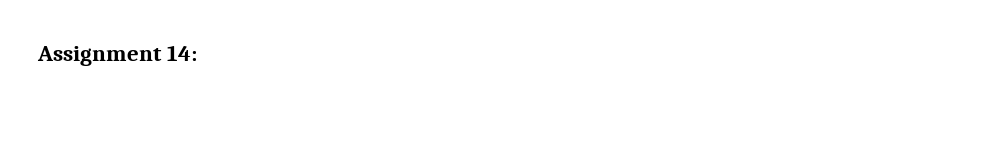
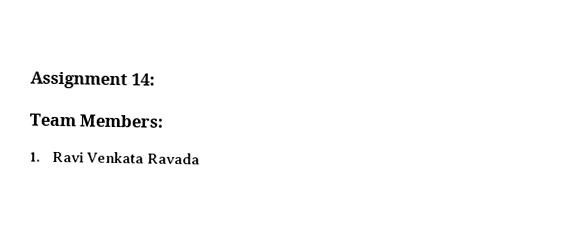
(198, 53) none -> [29,113,165,128] [29,151,201,165] // Team Members: // 1. Ravi Venkata Ravada

